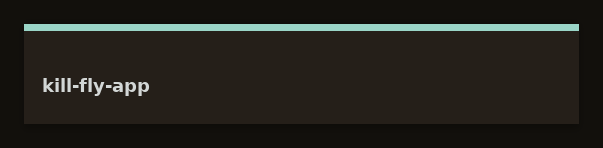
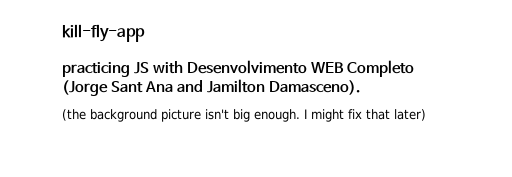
(150, 87) none -> [62,60,415,77] [62,79,361,96] [62,109,426,122] // practicing JS with Desenvolvimento WEB Completo (Jorge Sant Ana and Jamilton Damasceno). // (the background picture isn't big enough. I might fix that later)

